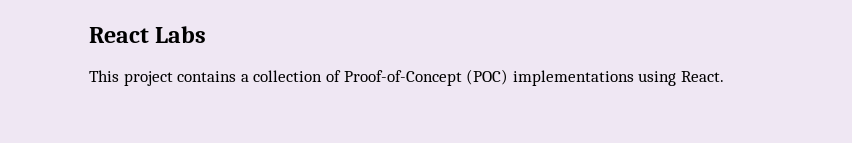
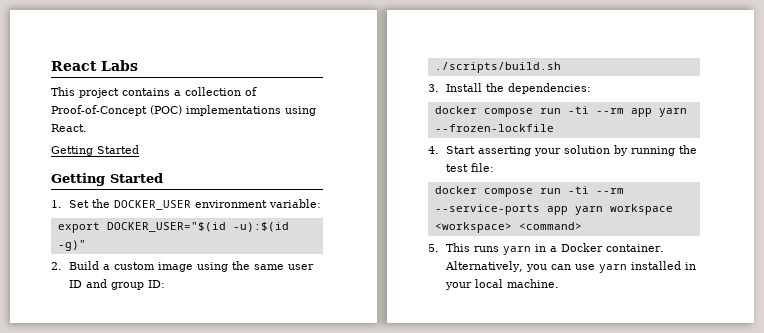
(724, 76) none -> [51,145,139,156] [51,173,163,186] [51,199,322,210] [57,222,289,233] [57,240,86,251] [51,261,315,272] [69,279,166,290] [434,62,561,73] [428,83,592,94] [434,106,687,117] [434,124,554,132] [428,145,698,156] [446,163,495,172] [434,186,624,197] [434,204,673,215] [434,222,582,233] [428,243,665,255] [445,261,697,273] [445,279,560,290] // Getting Started // Getting Started // 1. Set the DOCKER_USER environment variable: // export DOCKER_USER="$(id -u):$(id -g)" // 2. Build a custom image using the same user ID and group ID: // ./scripts/build.sh // 3. Install the dependencies: // docker compose run -ti --rm app yarn --frozen-lockfile // 4. Start asserting your solution by running the test file: // docker compose run -ti --rm --service-ports app yarn workspace <workspace> <command> // 5. This runs yarn in a Docker container. Alternatively, you can use yarn installed in your local machine.

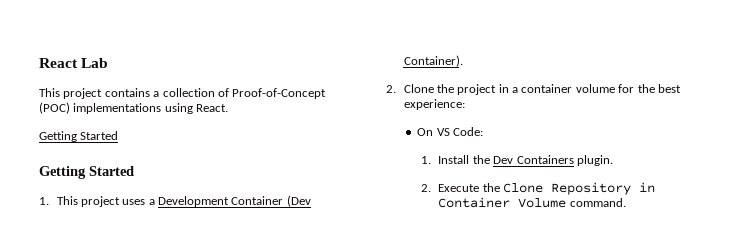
[101,60,138,71] Labs -> [81,58,109,68] Lab
[69,199,322,210] [57,222,289,233] [57,240,86,251] [51,261,315,272] [69,279,166,290] [434,62,561,73] [428,83,592,94] [434,106,687,117] [434,124,554,132] [428,145,698,156] [446,163,495,172] [434,186,624,197] [434,204,673,215] [434,222,582,233] [428,243,665,255] [445,261,697,273] [445,279,560,290] Set the DOCKER_USER environment variable: // export DOCKER_USER="$(id -u):$(id -g)" // 2. Build a custom image using the same user ID and group ID: // ./scripts/build.sh // 3. Install the dependencies: // docker compose run -ti --rm app yarn --frozen-lockfile // 4. Start asserting your solution by running the test file: // docker compose run -ti --rm --service-ports app yarn workspace <workspace> <command> // 5. This runs yarn in a Docker container. Alternatively, you can use yarn installed in your local machine. -> [56,195,311,207] [403,55,463,67] [386,84,681,95] [403,99,465,110] [417,127,483,136] [420,155,613,166] [420,182,656,195] [438,197,626,208] This project uses a Development Container (Dev Container). // 2. Clone the project in a container volume for the best experience: // On VS Code: // 1. Install the Dev Containers plugin. // 2. Execute the Clone Repository in Container Volume command.

